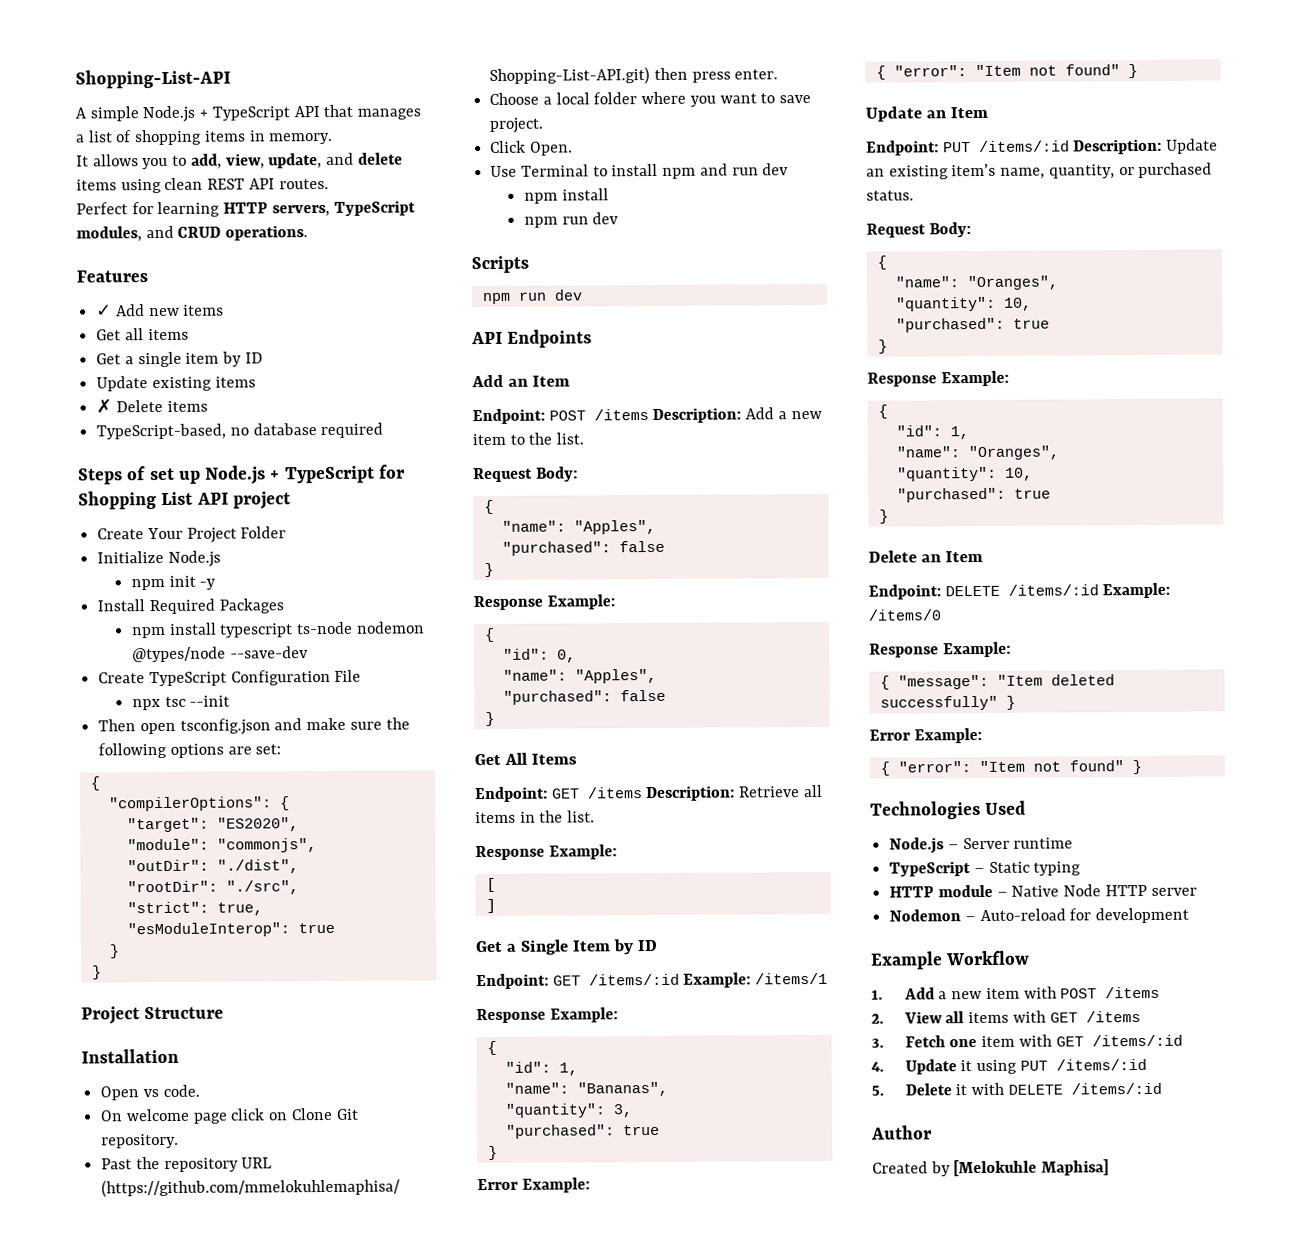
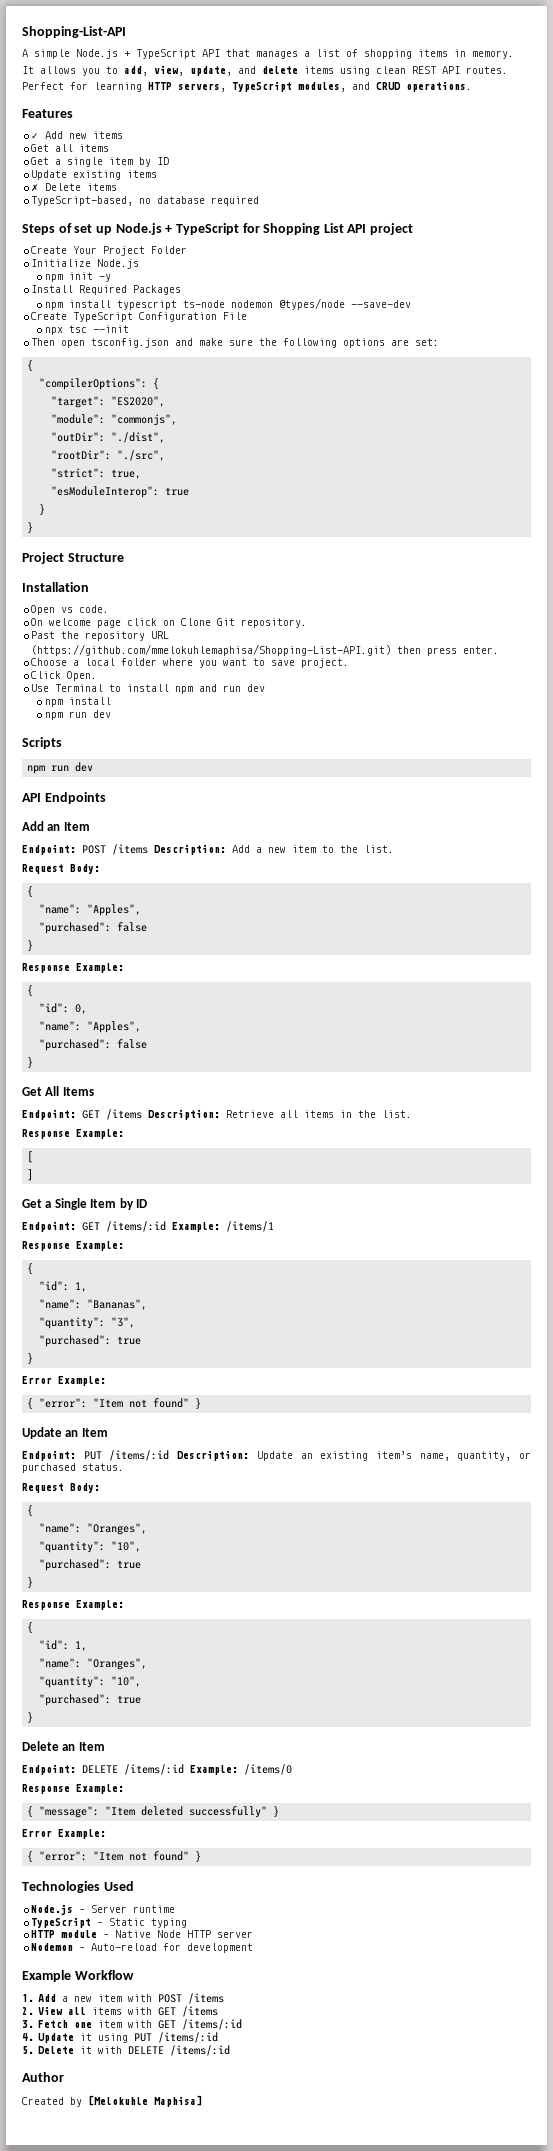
[612,1104,633,1118] 3, -> [111,1317,136,1328] "3",
[1003,297,1032,311] 10, -> [111,1541,142,1552] "10",
[1004,467,1033,481] 10, -> [111,1676,142,1687] "10",

